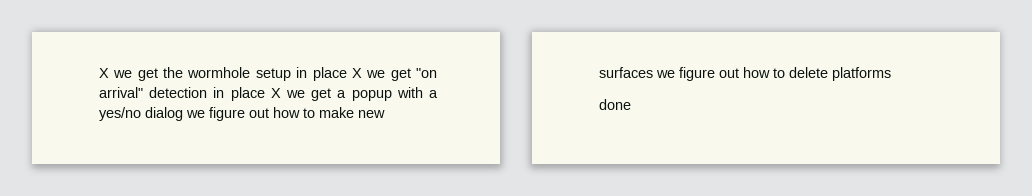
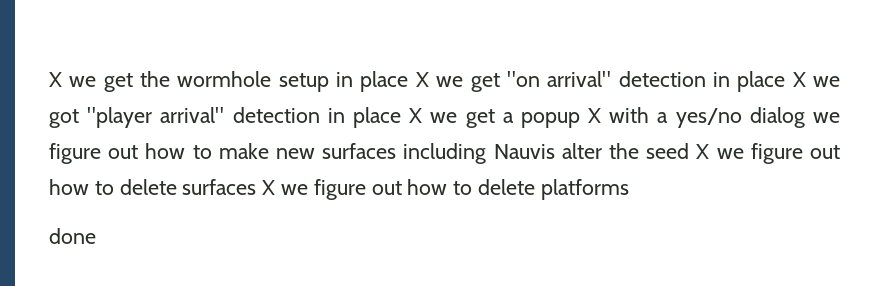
(305, 94) none -> [49,107,458,128] got "player arrival" detection in place X we
(392, 95) none -> [588,108,602,123] X
(653, 72) none -> [403,143,841,164] [49,179,276,195] including Nauvis alter the seed X we figure out how to delete surfaces X

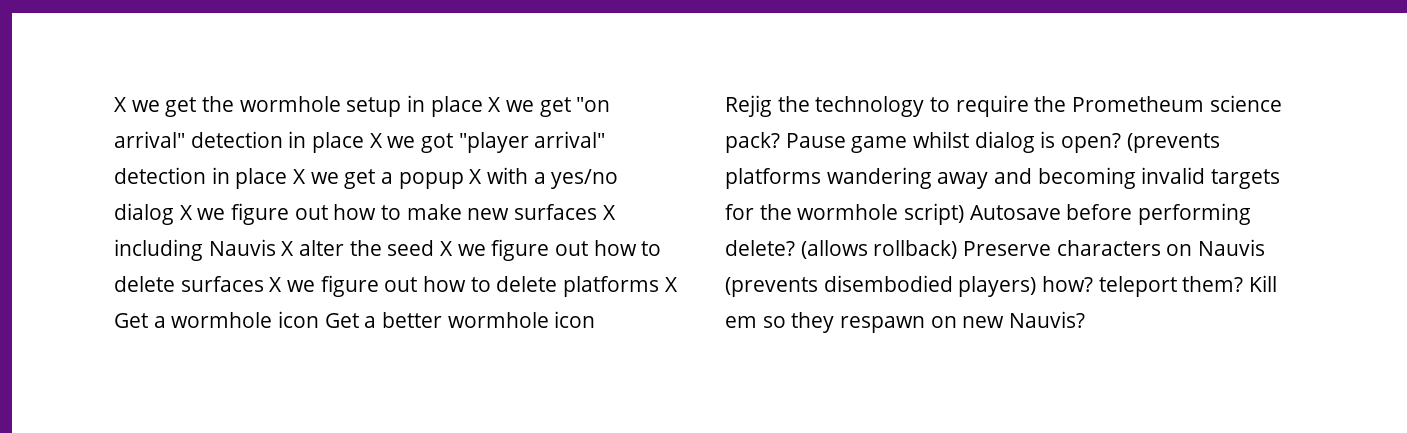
(805, 117) none -> [179,205,193,220] X
(397, 151) none -> [602,205,616,220] X
(555, 151) none -> [281,241,295,256] X
[49,228,96,244] // done -> [664,277,678,292] [114,311,596,328] [725,95,1282,117] [725,131,1220,153] [725,167,1281,189] [725,203,1252,225] [725,239,1266,259] [725,275,1278,297] [725,311,1086,333] X Get a wormhole icon Get a better wormhole icon // Rejig the technology to require the Prometheum science pack? Pause game whilst dialog is open? (prevents platforms wandering away and becoming invalid targets for the wormhole script) Autosave before performing delete? (allows rollback) Preserve characters on Nauvis (prevents disembodied players) how? teleport them? Kill em so they respawn on new Nauvis?

